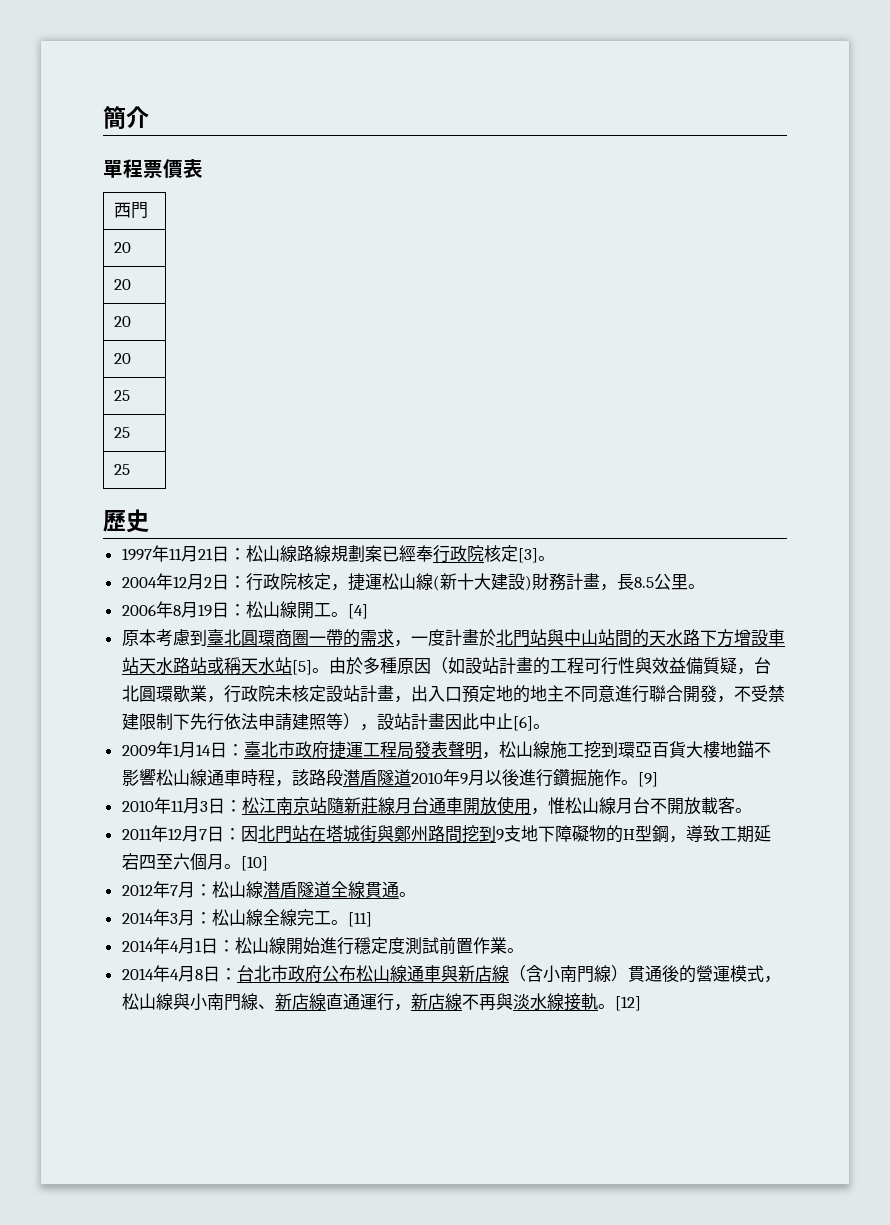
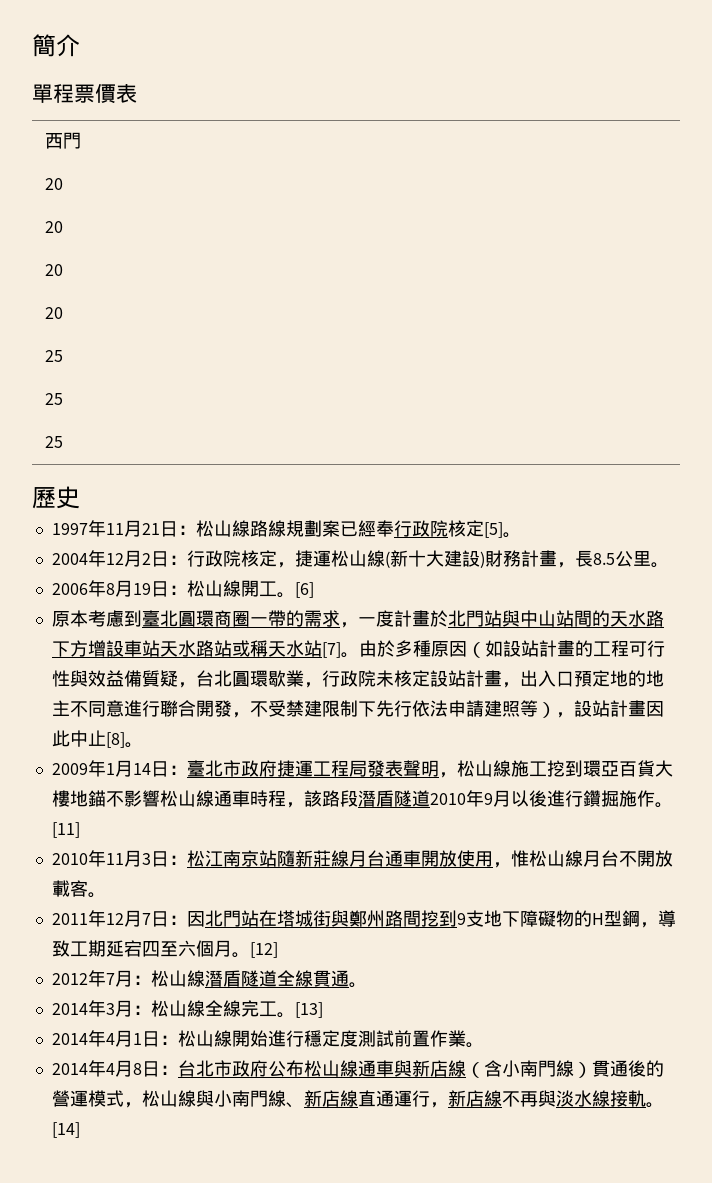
[517,548,538,563] [3] -> [483,522,503,538] [5]
[347,604,368,619] [4] -> [294,582,314,598] [6]
[291,660,312,675] [5] -> [321,642,341,658] [7]
[512,716,533,731] [6] -> [105,732,125,748] [8]
[637,772,658,787] [9] -> [51,822,80,838] [11]
[240,856,268,871] [10] -> [249,942,278,958] [12]
[347,912,372,927] [11] -> [294,1002,323,1018] [13]
[614,996,641,1011] [12] -> [51,1122,80,1138] [14]

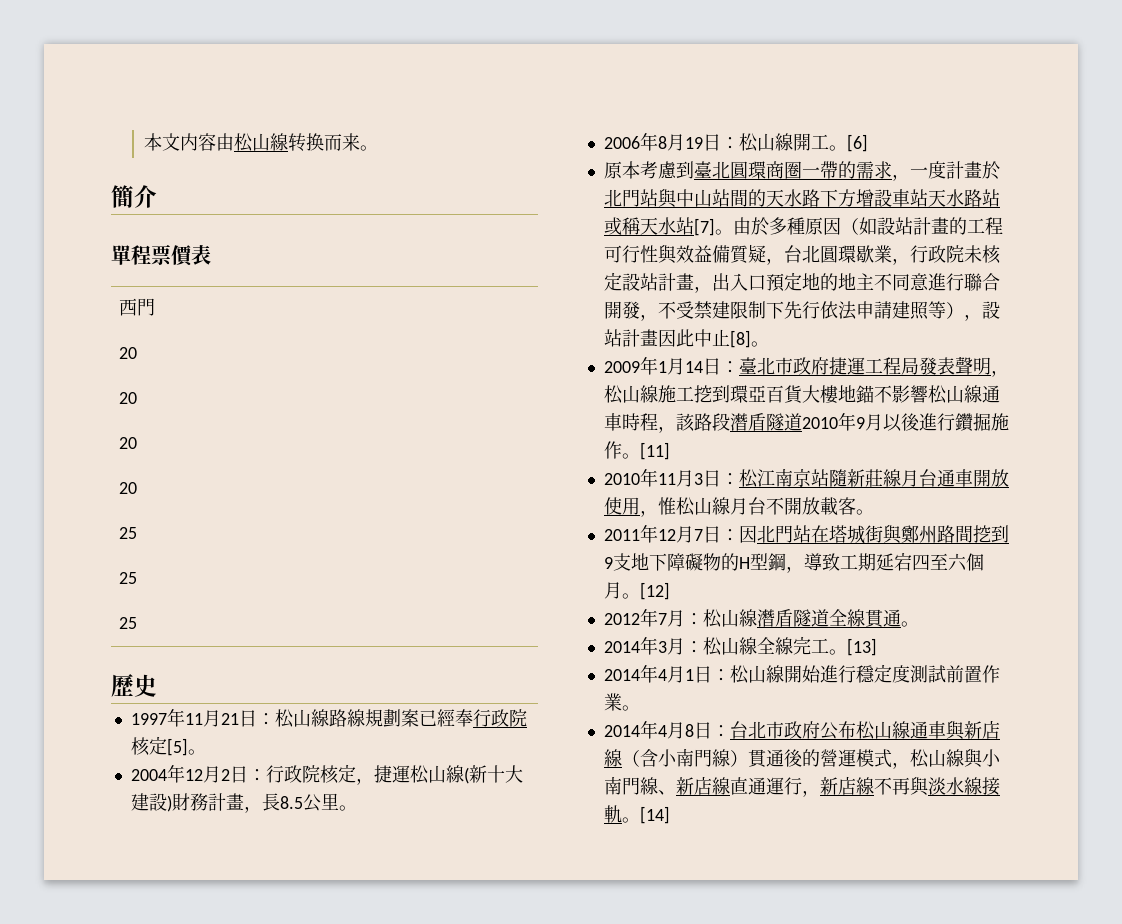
(32, 45) none -> [144,133,379,152] 本文内容由松山線转换而来。 //

